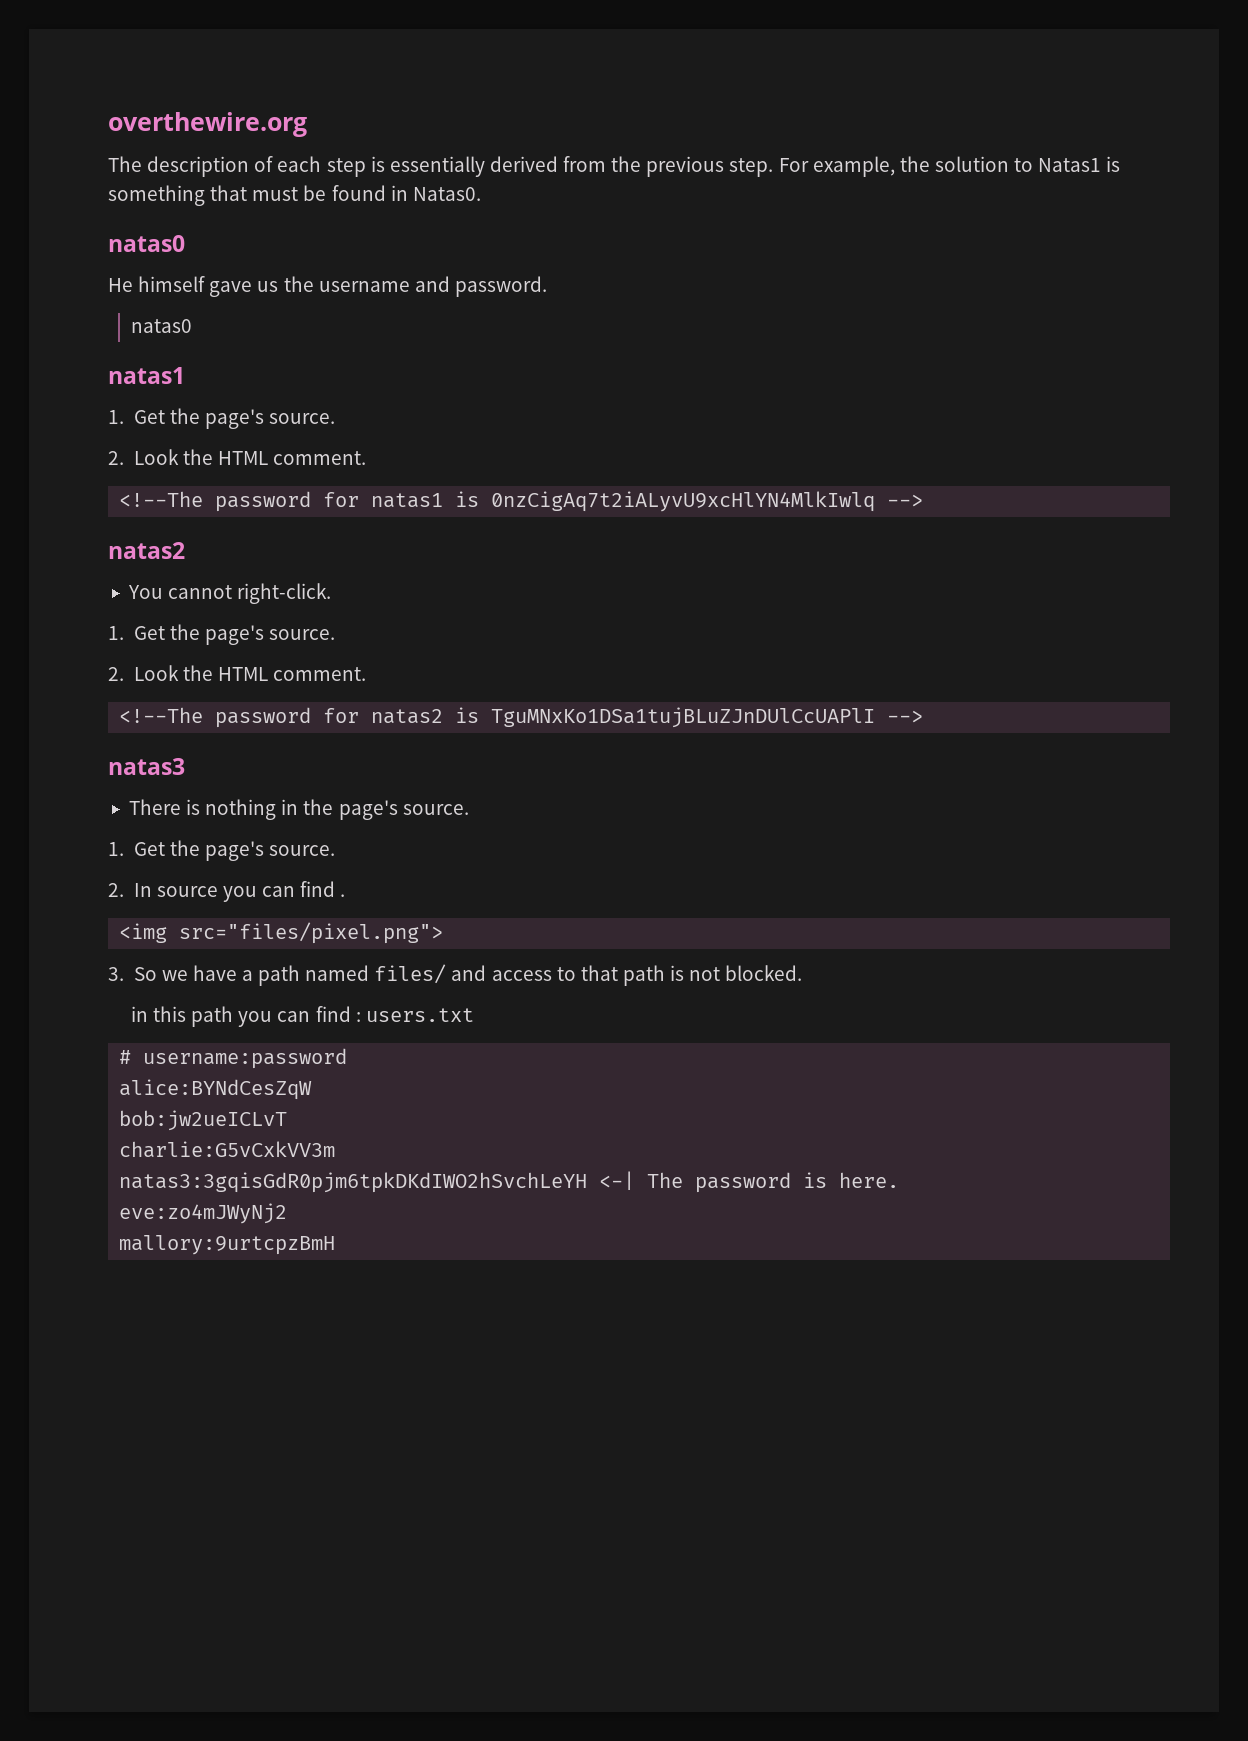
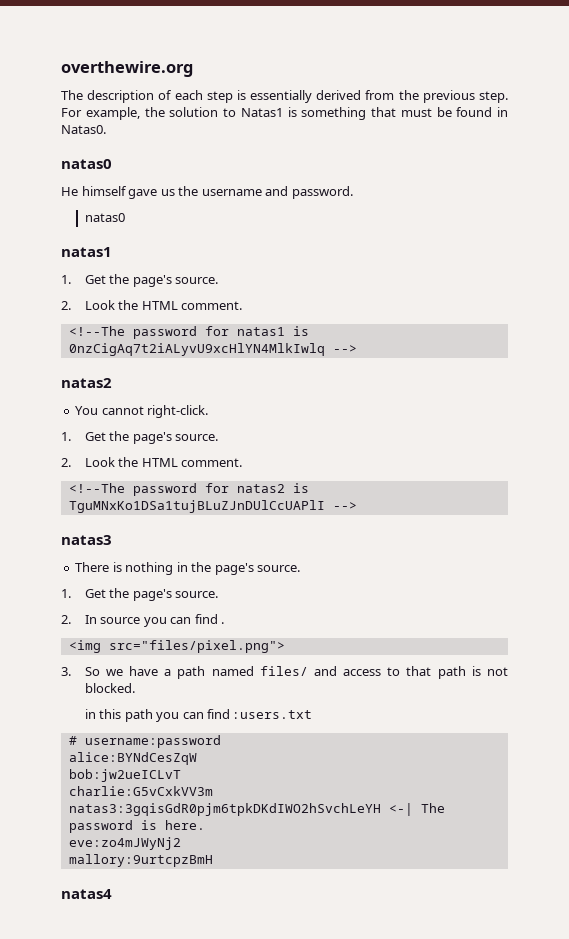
(336, 1245) none -> [61,889,112,899] // natas4

